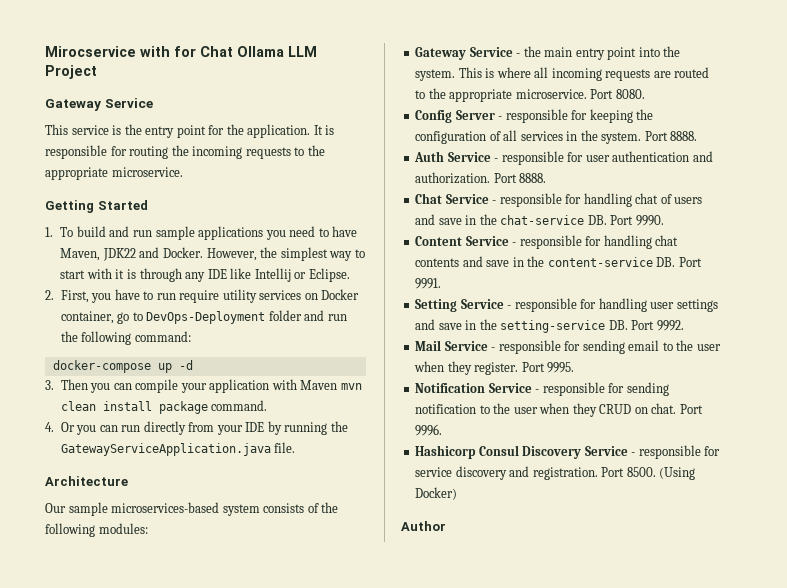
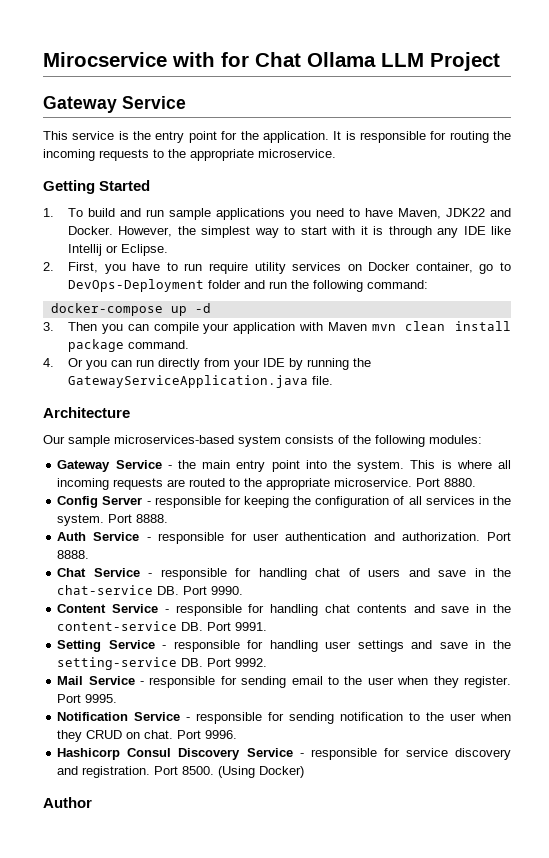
[615,89,645,99] 8080. -> [444,478,477,487] 8880.

